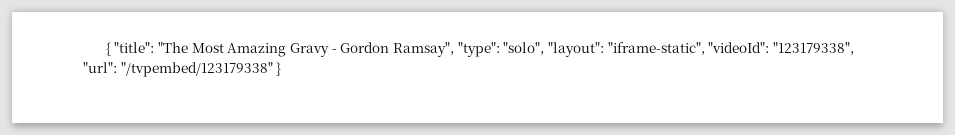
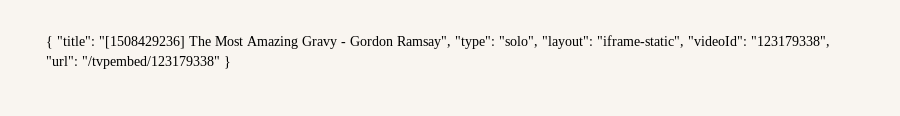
[158,42,189,53] "The -> [99,36,211,49] "[1508429236] The

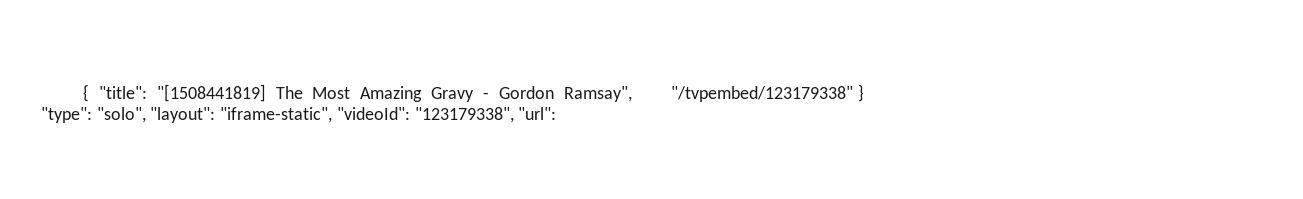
[99,36,185,49] "[1508429236] -> [156,84,266,102] "[1508441819]

